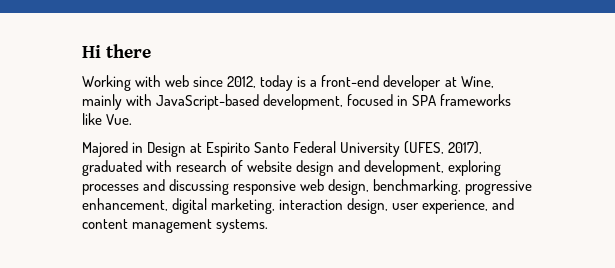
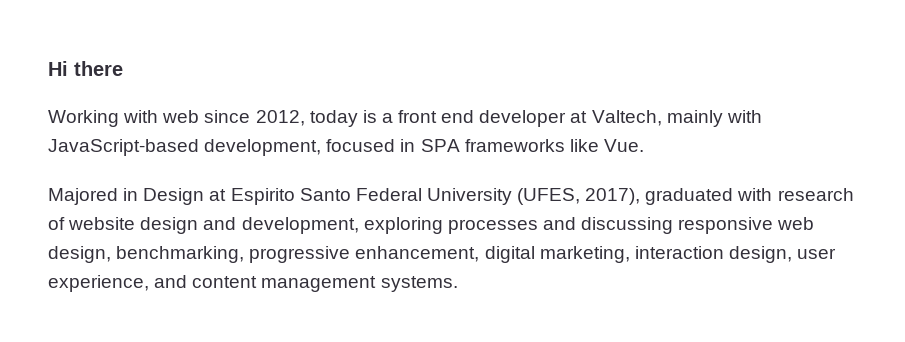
[321,75,380,87] front-end -> [398,110,475,123] front end
[460,76,494,88] Wine, -> [591,110,662,126] Valtech,

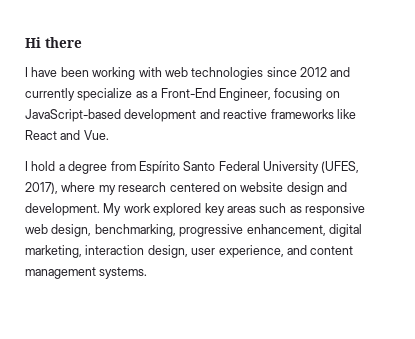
[48,110,762,127] [48,139,644,156] [48,188,295,205] Working with web since 2012, today is a front end developer at Valtech, mainly with JavaScript-based development, focused in SPA frameworks like Vue. // Majored in Design at Espirito -> [25,67,351,80] [25,88,340,101] [25,109,356,122] [25,130,109,140] [25,161,180,174] I have been working with web technologies since 2012 and currently specialize as a Front-End Engineer, focusing on JavaScript-based development and reactive frameworks like React and Vue. // I hold a degree from Espírito
[645,188,854,205] [48,217,674,234] graduated with research of website design and development, exploring processes and discussing -> [61,182,347,195] [25,203,302,216] where my research centered on website design and development. My work explored key areas such as

